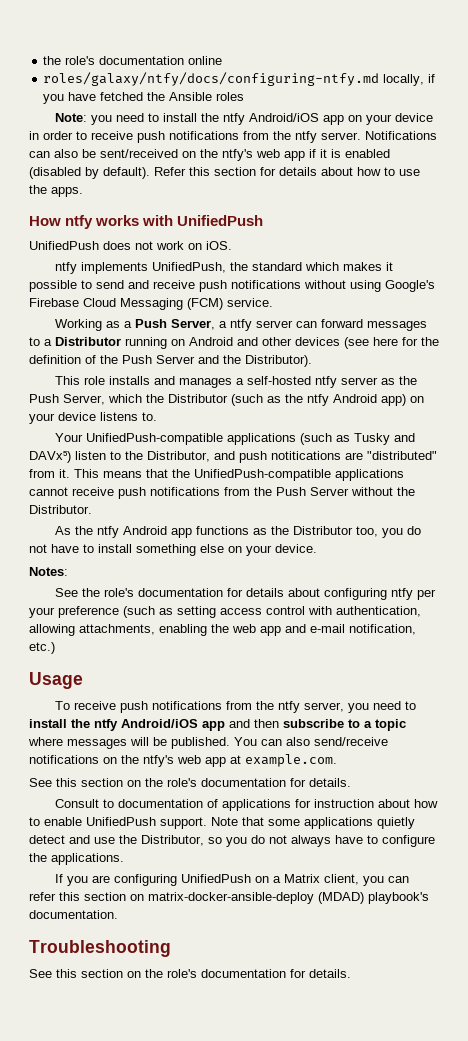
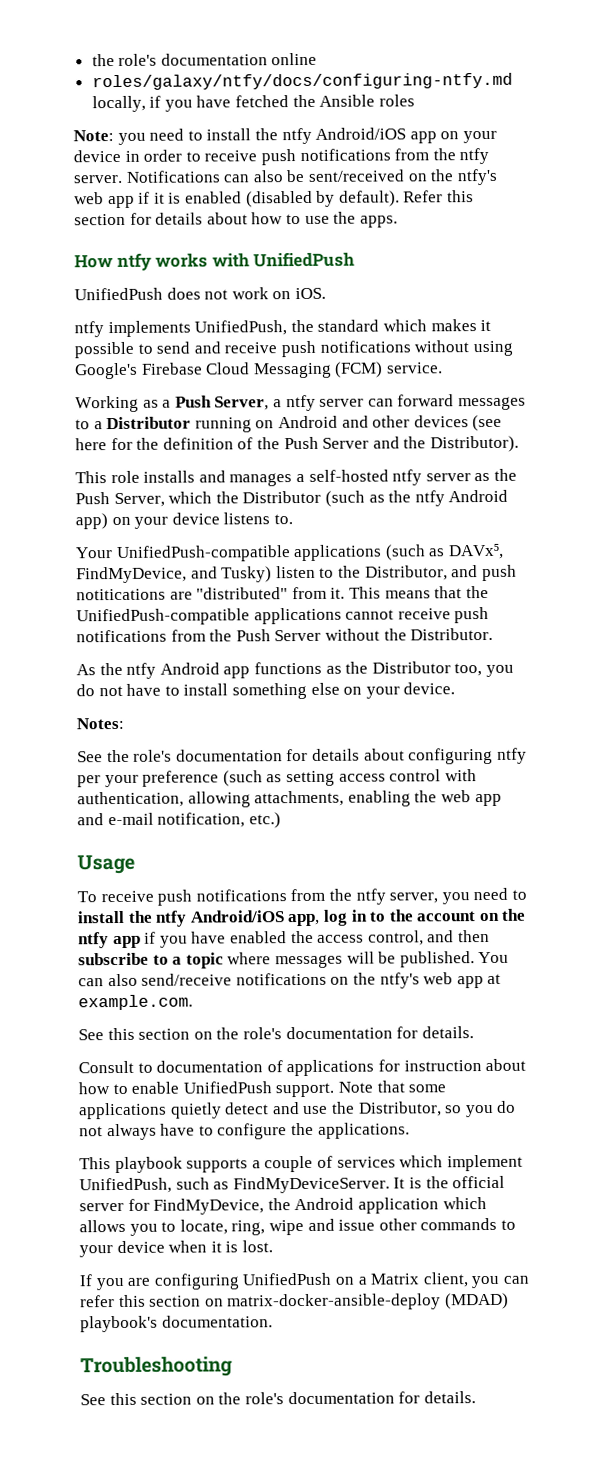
[354,433,416,445] [29,451,71,463] Tusky and DAVx⁵) -> [447,543,504,560] [76,566,273,584] DAVx⁵, FindMyDevice, and Tusky)
[202,721,225,731] app -> [287,908,527,927] [78,930,424,949] app, log in to the account on the ntfy app if you have enabled the access control,
(124, 859) none -> [79,1154,523,1174] [79,1175,506,1194] [79,1197,487,1215] [79,1217,516,1236] [79,1240,273,1258] // This playbook supports a couple of services which implement UnifiedPush, such as FindMyDeviceServer. It is the official server for FindMyDevice, the Android application which allows you to locate, ring, wipe and issue other commands to your device when it is lost.

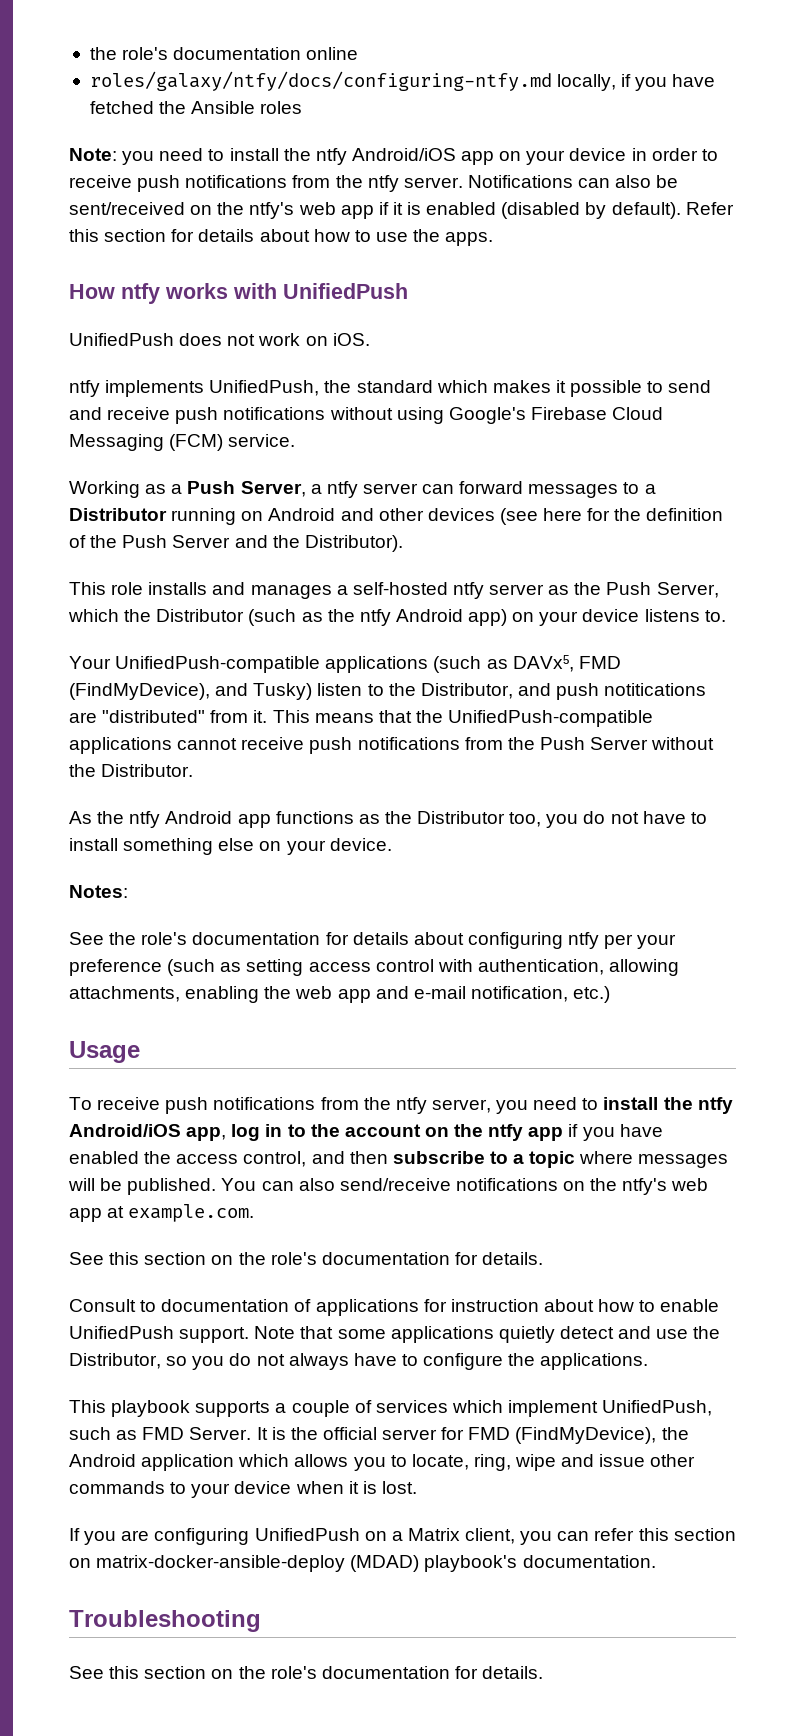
[76,566,187,584] FindMyDevice, -> [578,656,621,669] [69,683,210,700] FMD (FindMyDevice),
[232,1176,390,1194] FindMyDeviceServer. -> [142,1427,252,1440] FMD Server.
[153,1198,265,1215] FindMyDevice, -> [468,1427,657,1444] FMD (FindMyDevice),

